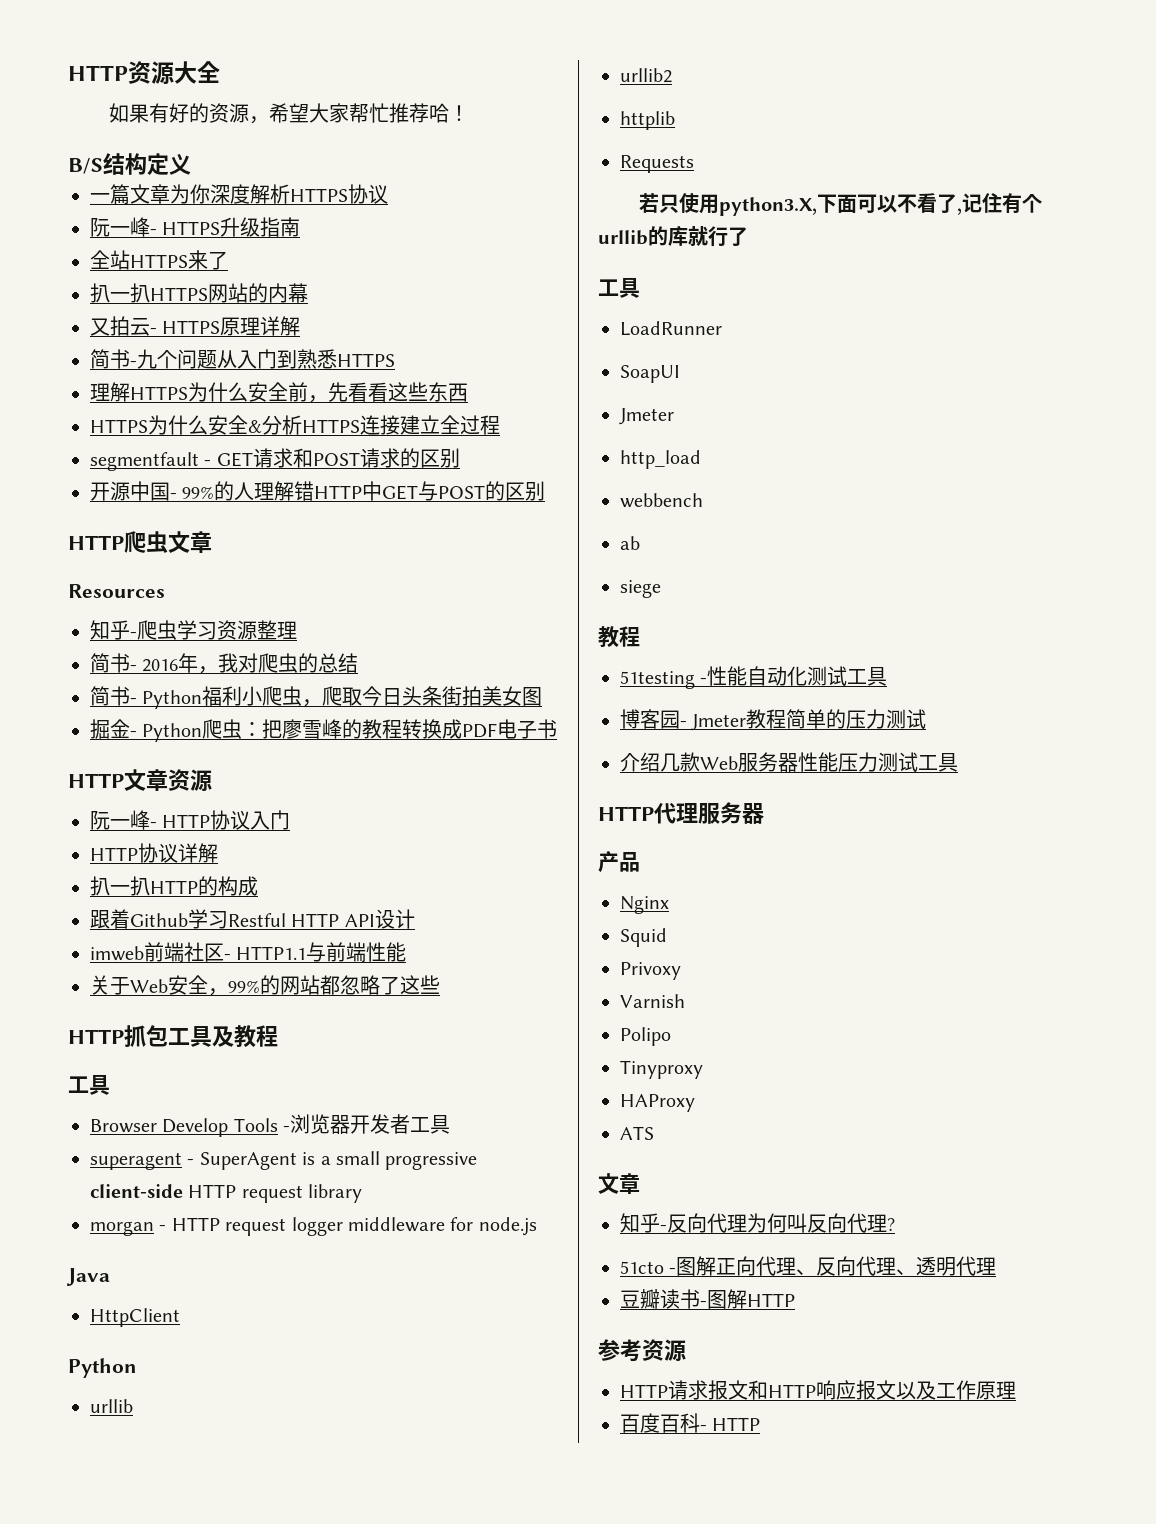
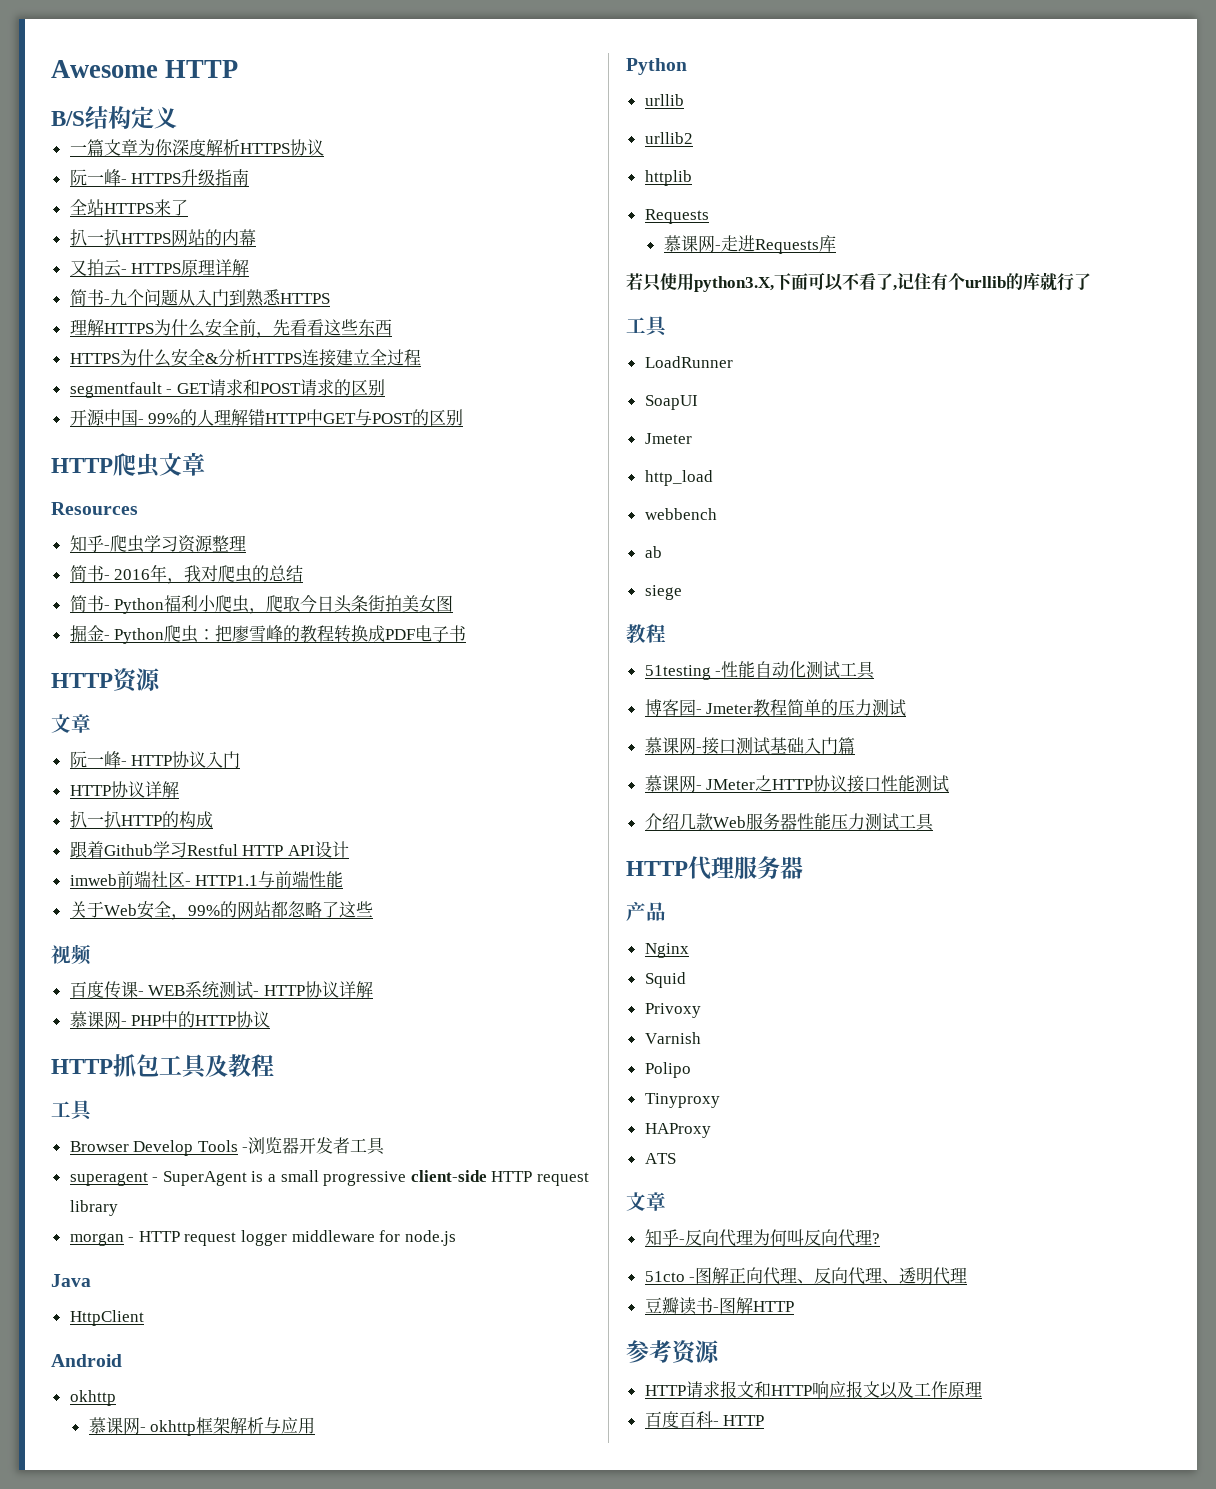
[68,61,220,85] [109,103,470,124] HTTP资源大全 // 如果有好的资源，希望大家帮忙推荐哈！ -> [51,60,239,78] Awesome HTTP
[124,769,212,792] 文章资源 -> [113,668,161,693] [51,714,91,733] 资源 // 文章
(440, 984) none -> [51,944,92,965] [69,981,373,999] [69,1011,271,1029] // 视频 // 百度传课- WEB系统测试- HTTP协议详解 // 慕课网- PHP中的HTTP协议
(180, 1317) none -> [51,1354,122,1367] [69,1390,116,1406] [88,1417,316,1436] // Android // okhttp // 慕课网- okhttp框架解析与应用
(694, 164) none -> [663,235,836,254] // 慕课网-走进Requests库
(927, 719) none -> [644,737,855,755] [644,775,950,793] // 慕课网-接口测试基础入门篇 // 慕课网- JMeter之HTTP协议接口性能测试

